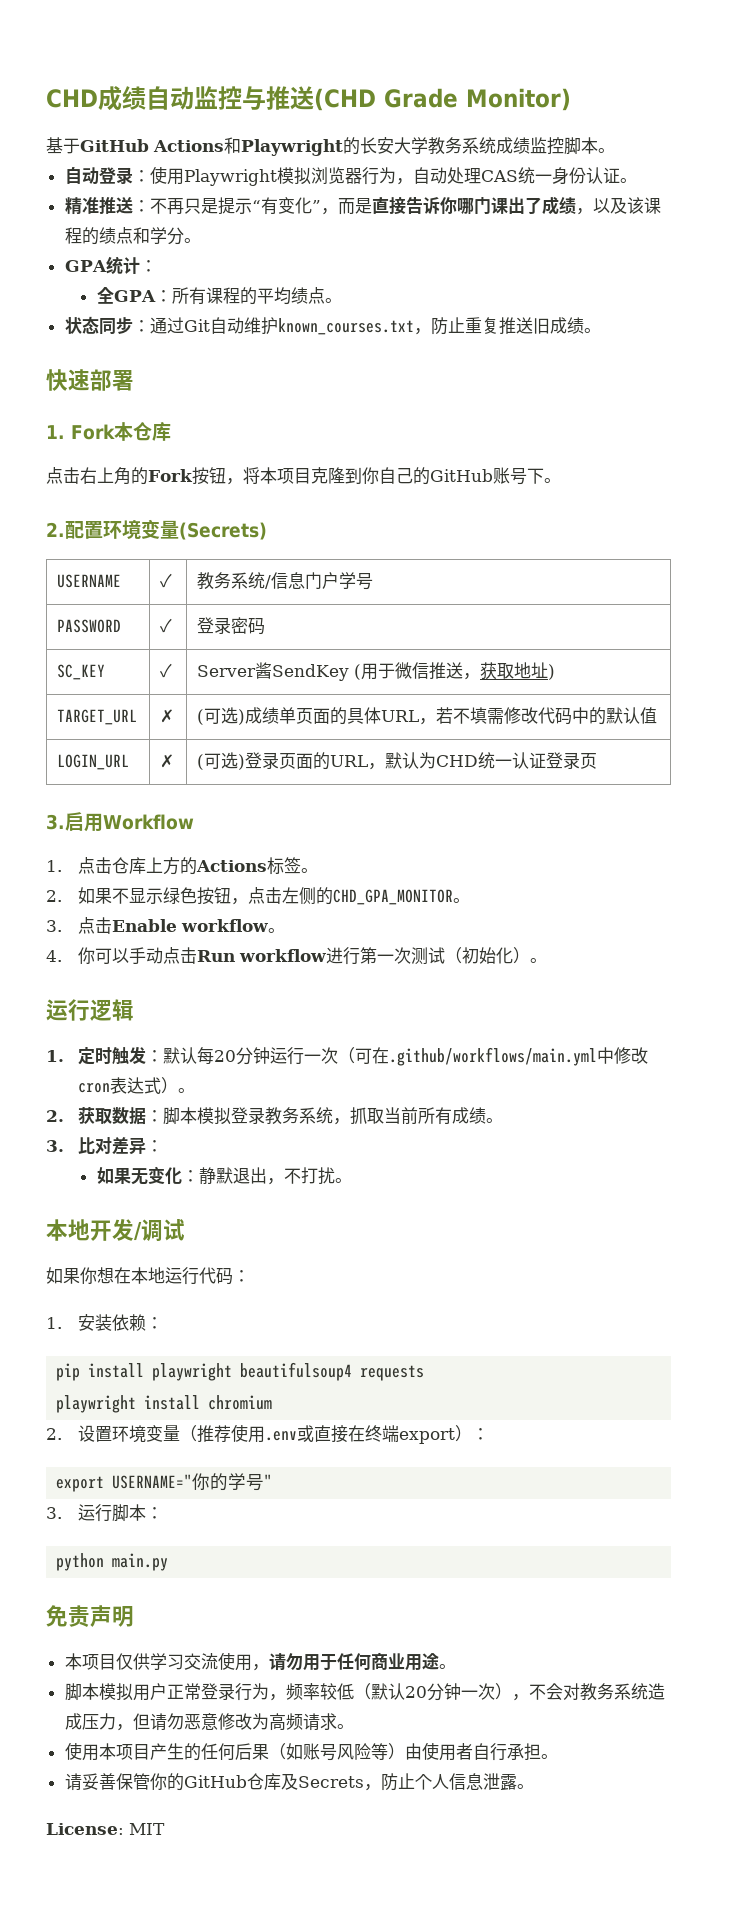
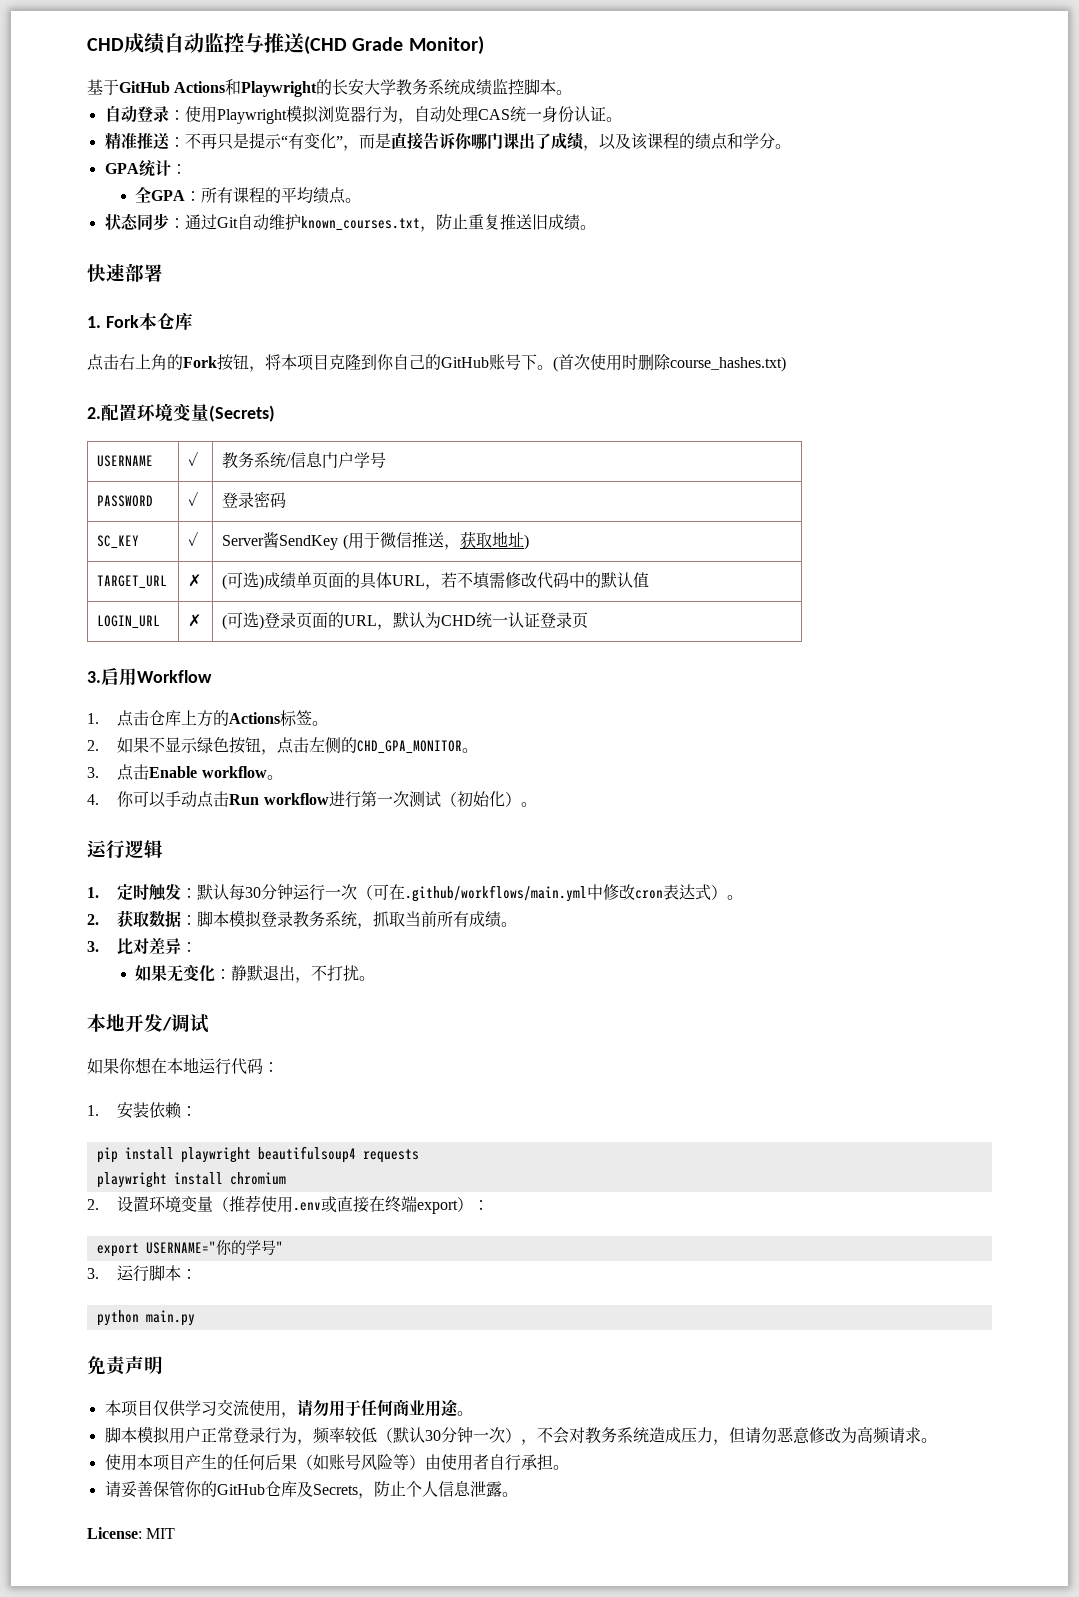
(561, 480) none -> [553,354,786,372] (首次使用时删除course_hashes.txt)
[213,1050,236,1062] 20 -> [245,887,262,898] 30
[404,1686,427,1698] 20 -> [424,1430,441,1441] 30

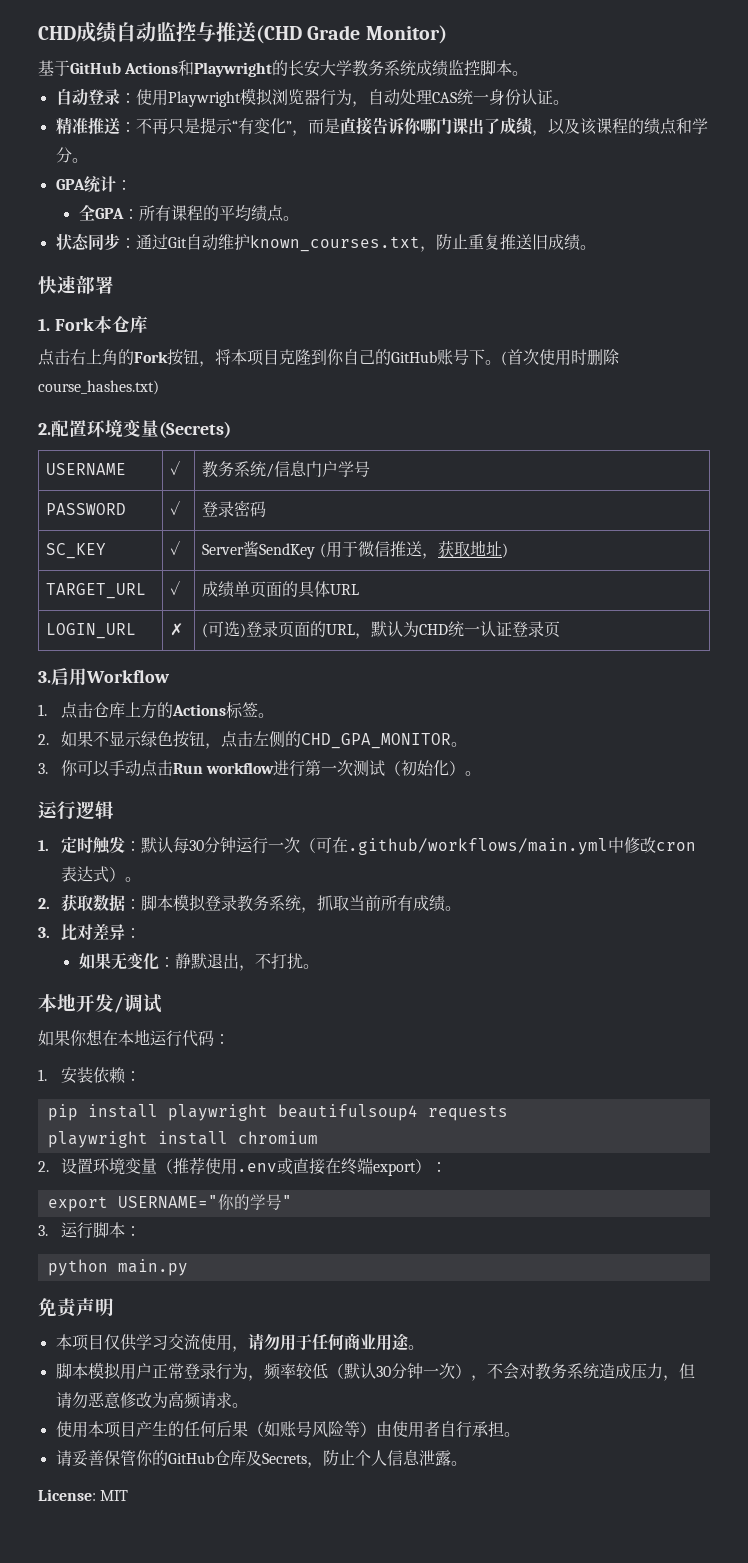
[188,574,202,587] [222,572,265,590] ✗ | (可选) -> [170,580,181,595] ✓ |
[425,572,650,590] ，若不填需修改代码中的默认值 -> (360, 589) none
[117,764,283,781] [87,794,99,805] 点击Enable workflow。 // 4. -> (48, 768) none

